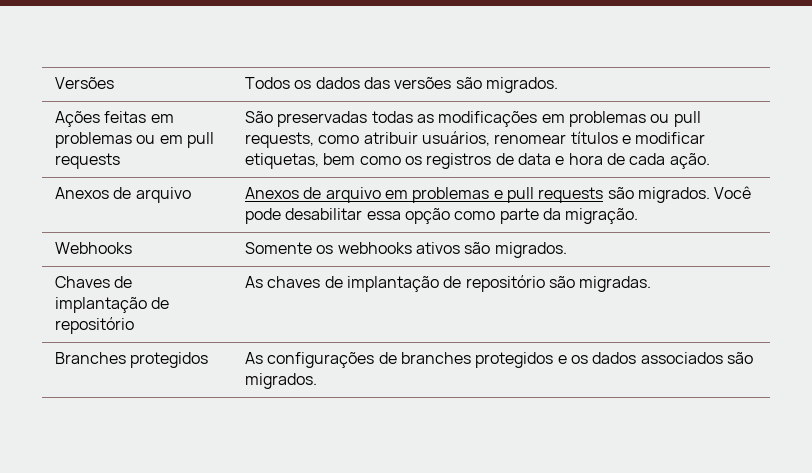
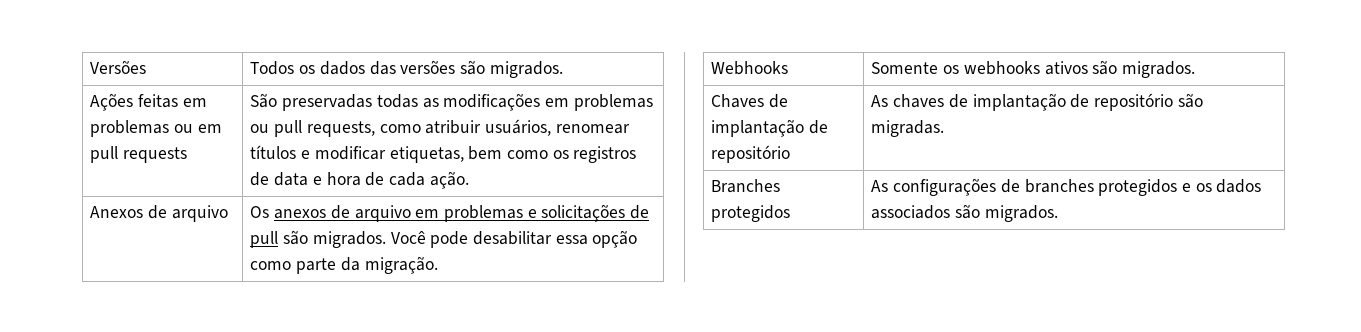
[245,187,300,199] Anexos -> [250,206,327,219] Os anexos
[506,187,604,203] pull requests -> [541,204,650,222] [250,231,279,248] solicitações de pull

